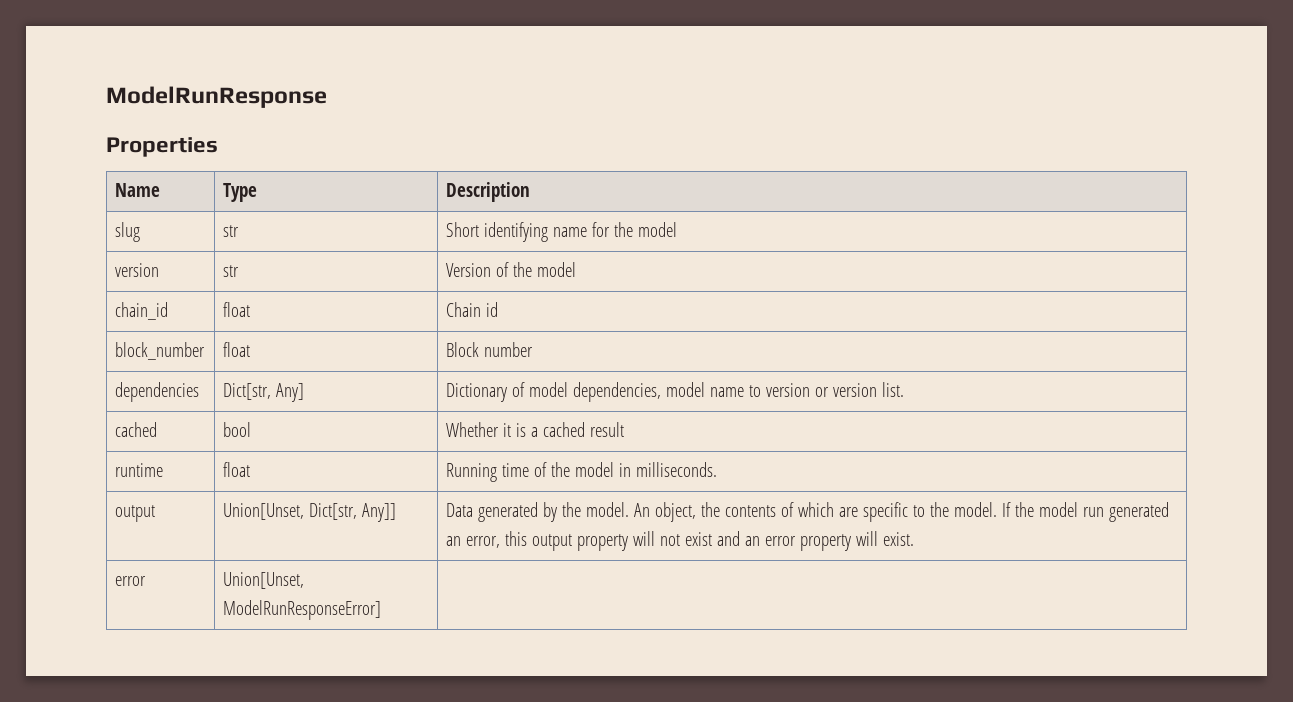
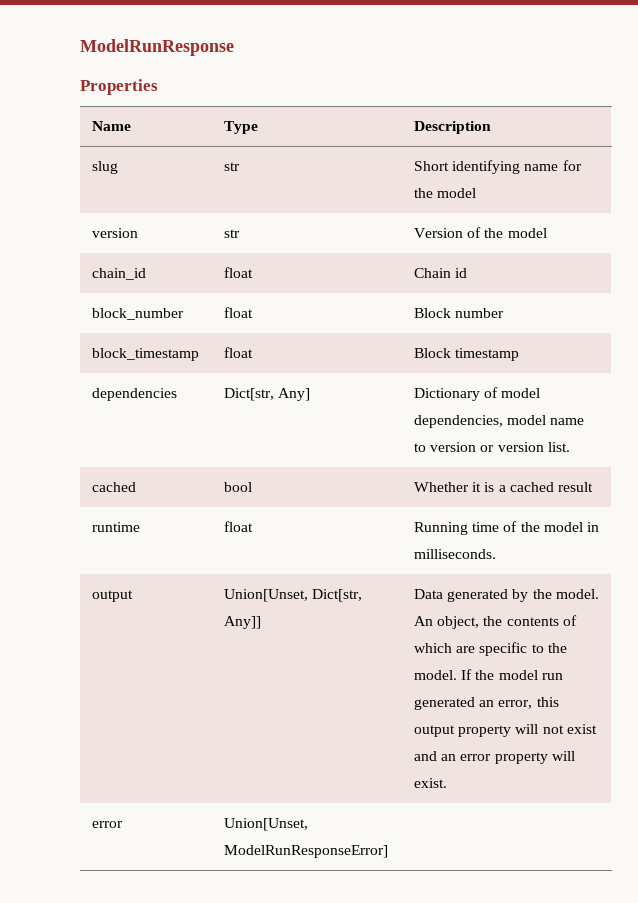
(534, 349) none -> [92,348,200,361] [224,347,254,358] [414,348,520,361] // block_timestamp | float | Block timestamp

